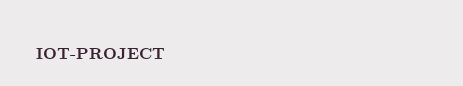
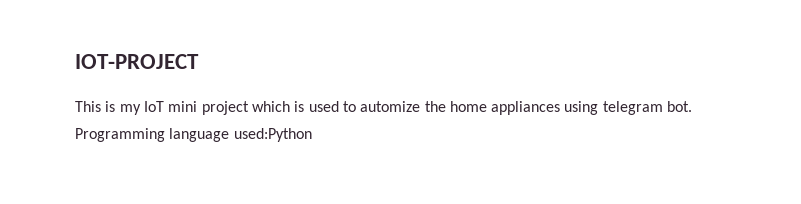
(165, 53) none -> [75,101,693,115] [75,128,312,142] // This is my IoT mini project which is used to automize the home appliances using telegram bot. Programming language used:Python

